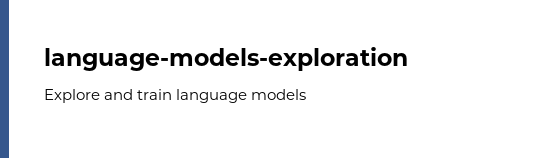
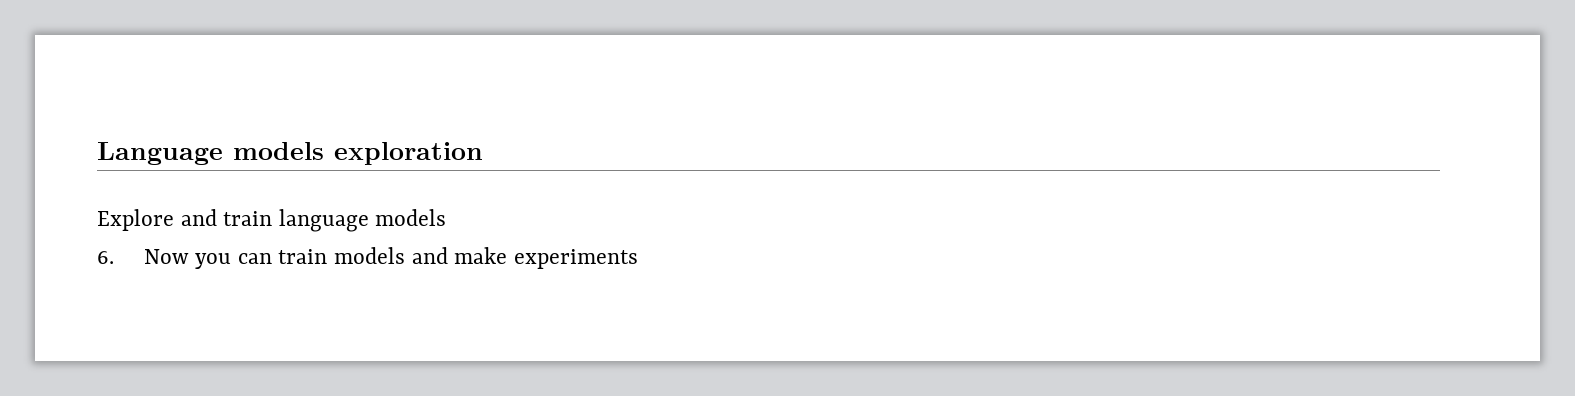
[44,47,408,71] language-models-exploration -> [97,142,483,165] Language models exploration
(307, 94) none -> [97,247,638,269] // 6. Now you can train models and make experiments

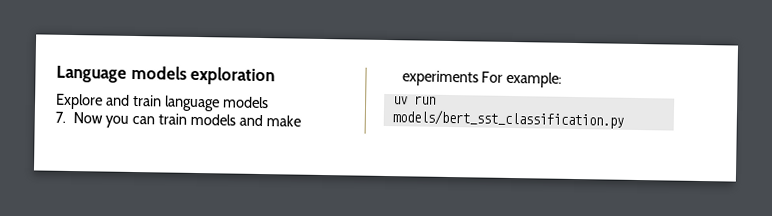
[97,251,114,264] 6. -> [55,111,66,123] 7.
(638, 259) none -> [481,71,563,88] [392,95,436,105] [391,109,624,129] For example: // uv run models/bert_sst_classification.py

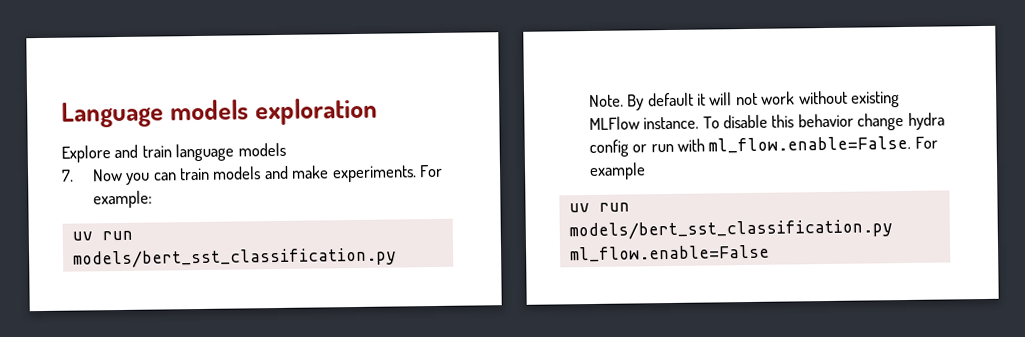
[401,70,479,87] experiments -> [331,165,417,183] experiments.
(624, 119) none -> [588,90,901,111] [588,112,945,131] [588,135,938,158] [588,162,646,181] [568,202,630,213] [568,219,893,241] [569,244,770,263] // Note. By default it will not work without existing MLFlow instance. To disable this behavior change hydra config or run with ml_flow.enable=False. For example // uv run models/bert_sst_classification.py ml_flow.enable=False

